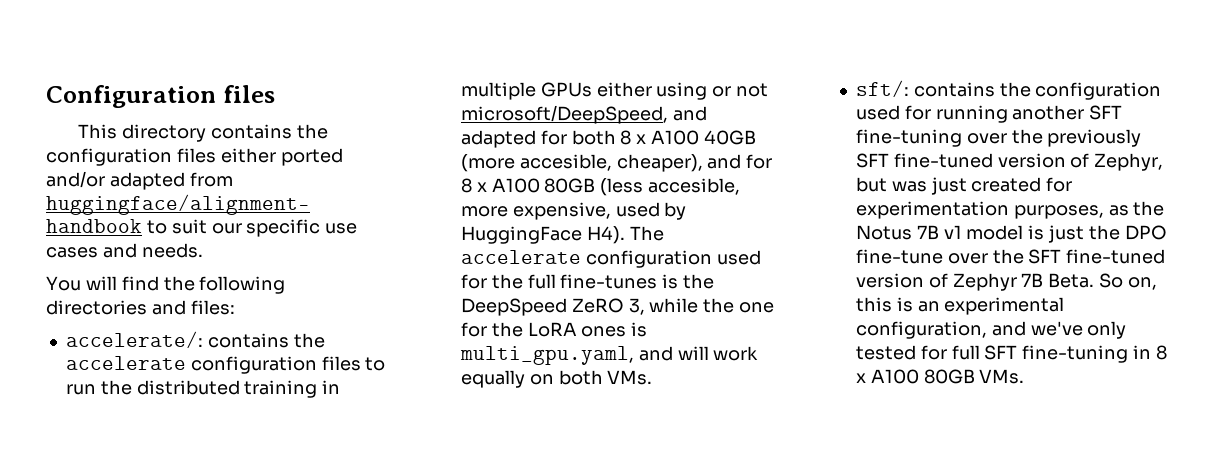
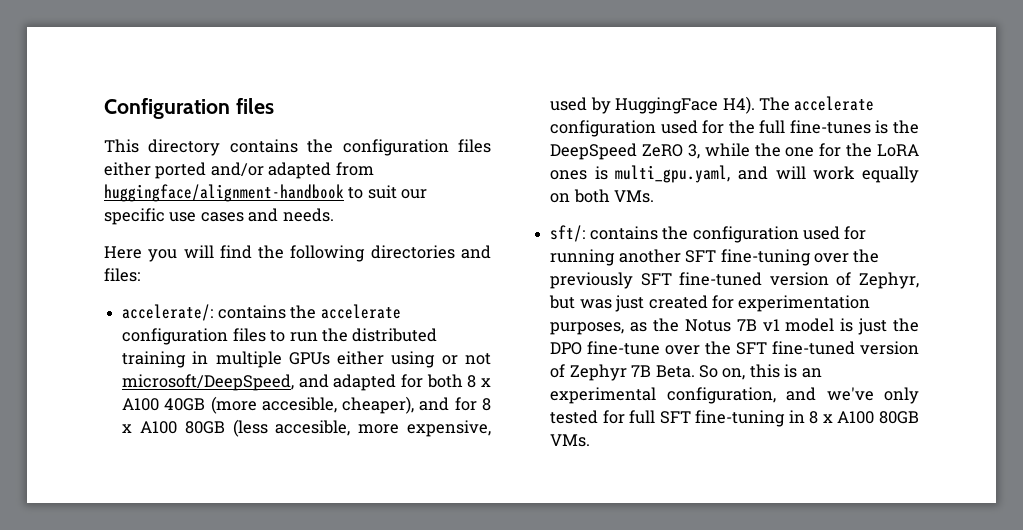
[46,276,81,291] You -> [104,246,178,262] Here you

